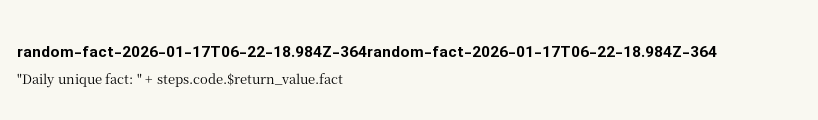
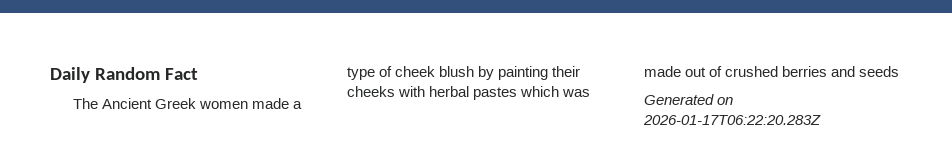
[17,46,717,57] [17,73,343,88] random-fact-2026-01-17T06-22-18.984Z-364random-fact-2026-01-17T06-22-18.984Z-364 // "Daily unique fact: " + steps.code.$return_value.fact -> [50,67,198,83] [73,98,303,109] [347,66,581,80] [347,86,591,100] [644,66,900,77] [644,94,734,105] [643,115,821,125] Daily Random Fact // The Ancient Greek women made a type of cheek blush by painting their cheeks with herbal pastes which was made out of crushed berries and seeds // Generated on 2026-01-17T06:22:20.283Z

